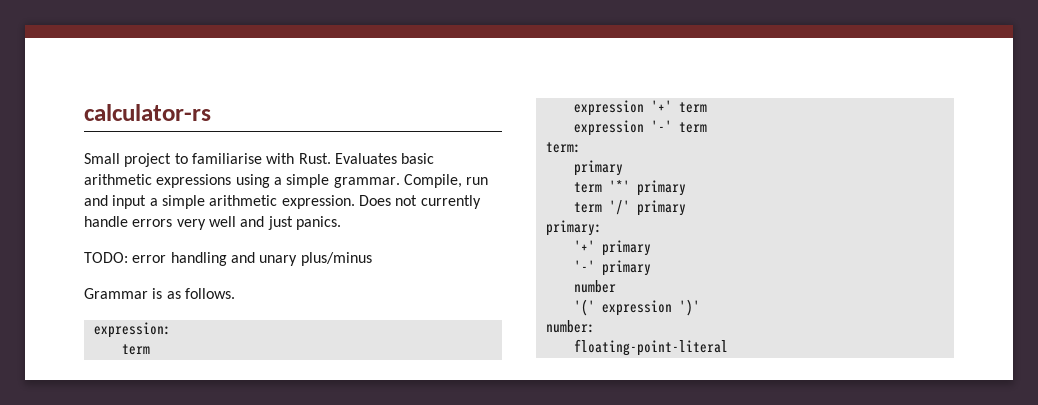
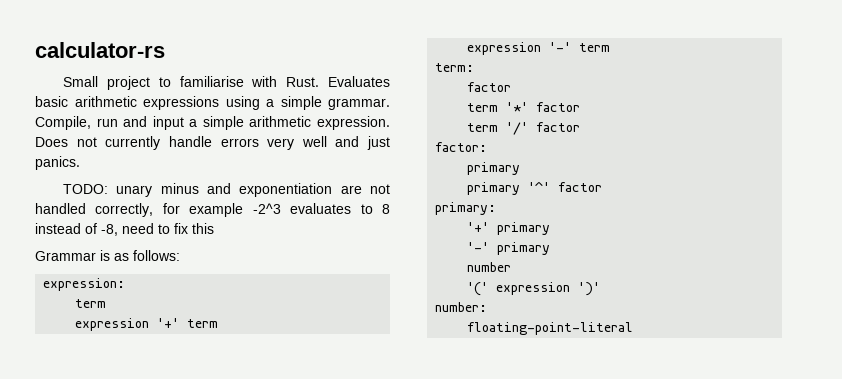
[132,252,372,266] error handling and unary plus/minus -> [116,183,390,197] [35,203,390,217] [35,223,214,236] unary minus and exponentiation are not handled correctly, for example -2^3 evaluates to 8 instead of -8, need to fix this
[184,288,235,299] follows. -> [133,250,180,261] follows:
[573,160,623,176] primary -> [467,82,512,92] factor
[636,180,686,196] primary -> [536,102,581,112] factor
[636,200,686,216] primary -> [536,122,581,132] [435,142,488,152] [467,162,521,175] [467,182,603,195] factor // factor: // primary // primary '^' factor

